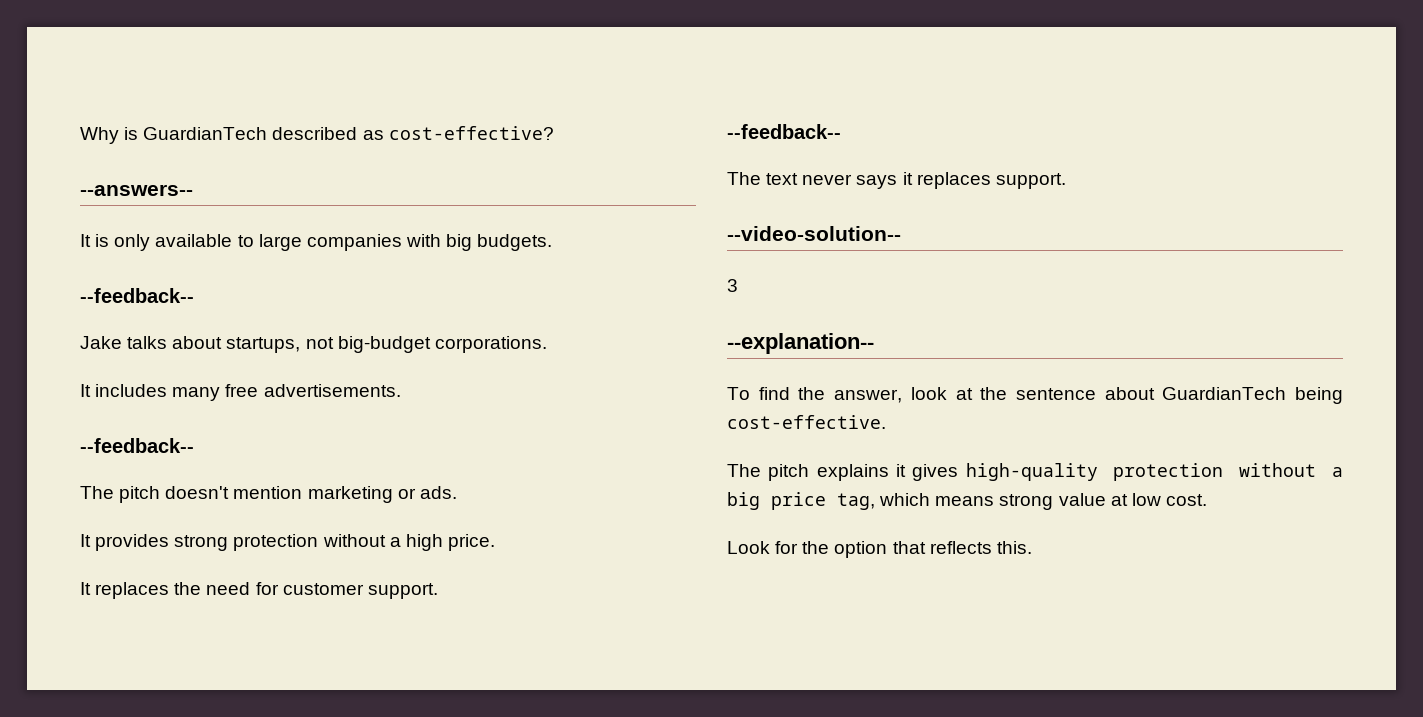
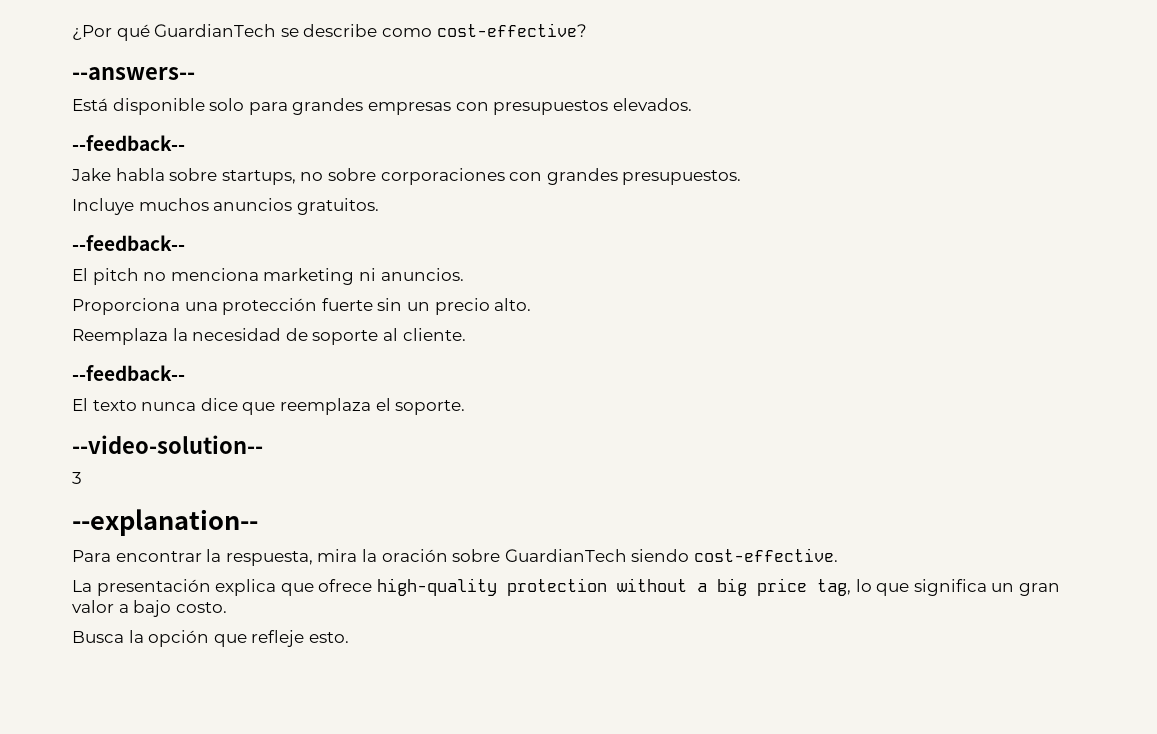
[80,126,554,144] [80,184,193,196] [80,234,553,251] [80,288,194,303] [80,336,547,353] [80,384,401,401] [80,438,194,453] [80,486,457,503] [80,534,495,551] [80,582,438,599] [727,124,841,139] [727,172,1066,189] [727,226,901,241] [727,279,738,292] [727,333,874,354] [727,387,1343,404] [727,415,886,429] [727,464,959,481] Why is GuardianTech described as cost-effective? // --answers-- // It is only available to large companies with big budgets. // --feedback-- // Jake talks about startups, not big-budget corporations. // It includes many free advertisements. // --feedback-- // The pitch doesn't mention marketing or ads. // It provides strong protection without a high price. // It replaces the need for customer support. // --feedback-- // The text never says it replaces support. // --video-solution-- // 3 // --explanation-- // To find the answer, look at the sentence about GuardianTech being cost-effective. // The pitch explains it gives -> [72,23,587,41] [72,67,195,80] [72,98,692,115] [72,135,185,151] [71,168,742,185] [72,198,379,215] [72,235,185,251] [72,268,464,285] [72,298,532,315] [72,328,466,345] [72,365,185,381] [72,398,466,415] [72,435,263,454] [72,472,82,484] [72,509,258,536] [72,548,838,566] [72,579,373,596] ¿Por qué GuardianTech se describe como cost-effective? // --answers-- // Está disponible solo para grandes empresas con presupuestos elevados. // --feedback-- // Jake habla sobre startups, no sobre corporaciones con grandes presupuestos. // Incluye muchos anuncios gratuitos. // --feedback-- // El pitch no menciona marketing ni anuncios. // Proporciona una protección fuerte sin un precio alto. // Reemplaza la necesidad de soporte al cliente. // --feedback-- // El texto nunca dice que reemplaza el soporte. // --video-solution-- // 3 // --explanation-- // Para encontrar la respuesta, mira la oración sobre GuardianTech siendo cost-effective. // La presentación explica que ofrece
[879,493,1207,510] [727,541,1032,558] which means strong value at low cost. // Look for the option that reflects this. -> [855,579,1060,596] [72,600,227,617] [72,630,349,647] lo que significa un gran valor a bajo costo. // Busca la opción que refleje esto.

